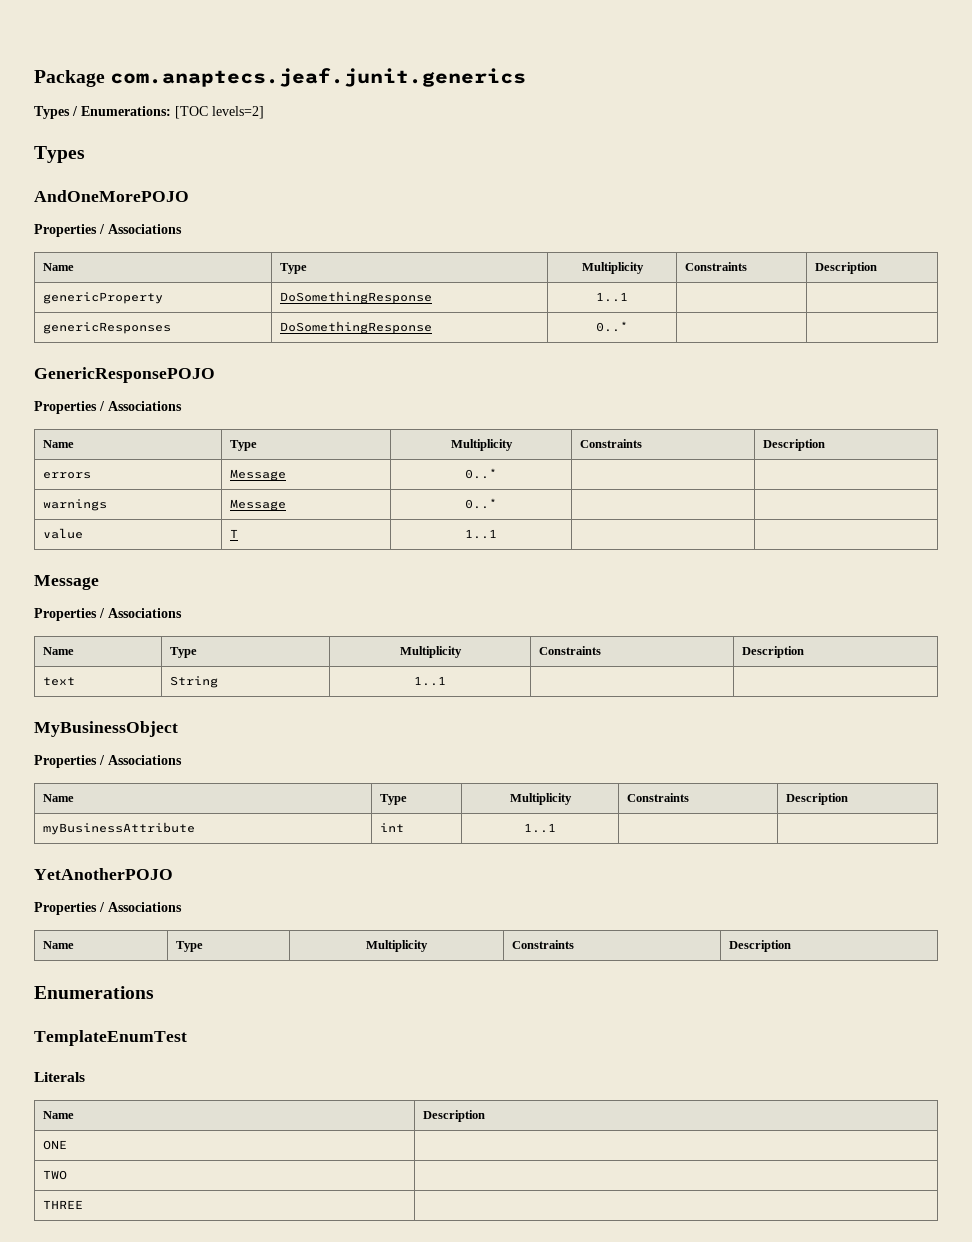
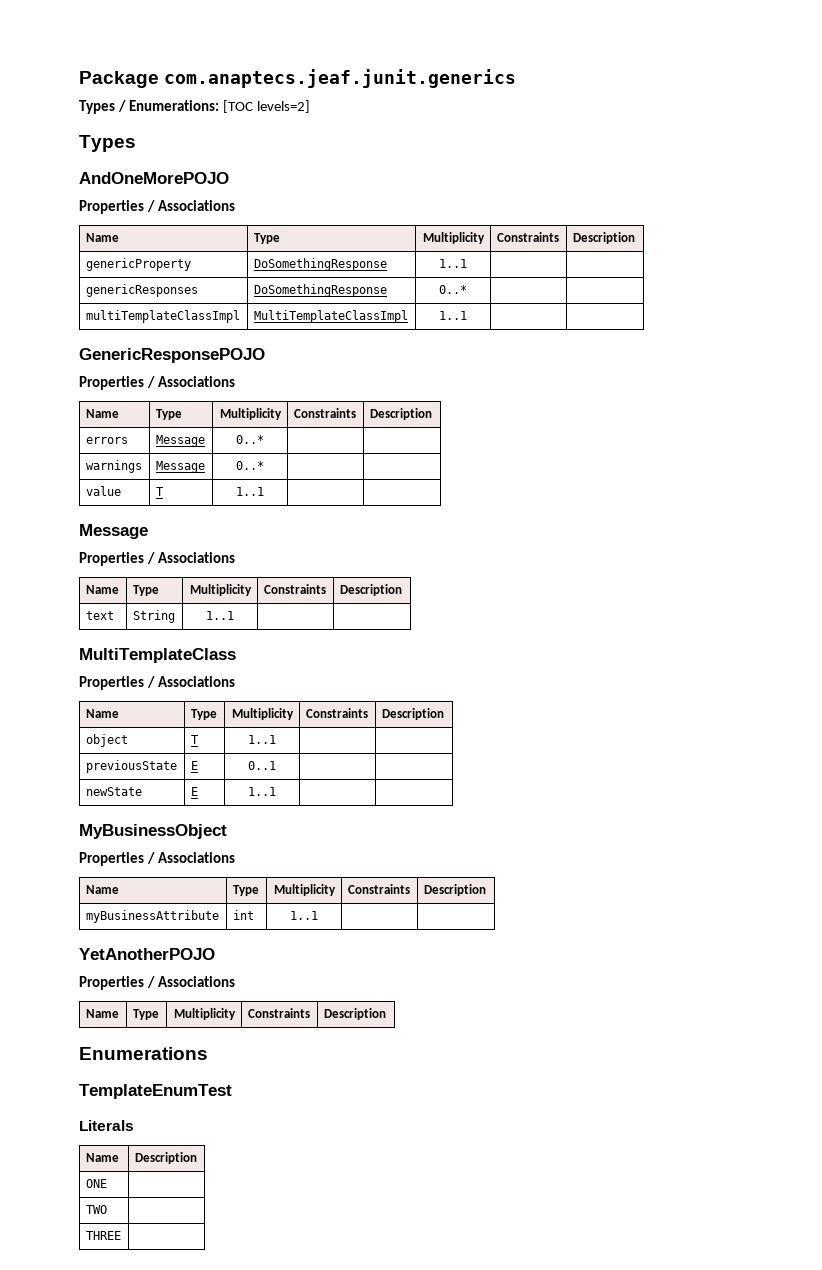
(628, 326) none -> [85,310,240,323] [253,310,408,323] [439,311,467,320] // multiTemplateClassImpl | MultiTemplateClassImpl | 1..1 | |
(446, 681) none -> [79,648,236,663] [79,676,235,690] [85,709,119,718] [190,709,217,720] [231,708,294,720] [305,708,368,718] [381,708,444,720] [85,734,128,747] [190,735,198,744] [248,735,276,744] [85,760,177,773] [190,761,198,770] [248,761,276,770] [85,787,142,796] [190,787,198,796] [248,787,276,796] // MultiTemplateClass // Properties / Associations // Name | Type | Multiplicity | Constraints | Description // object | T | 1..1 | | // previousState | E | 0..1 | | // newState | E | 1..1 | |

